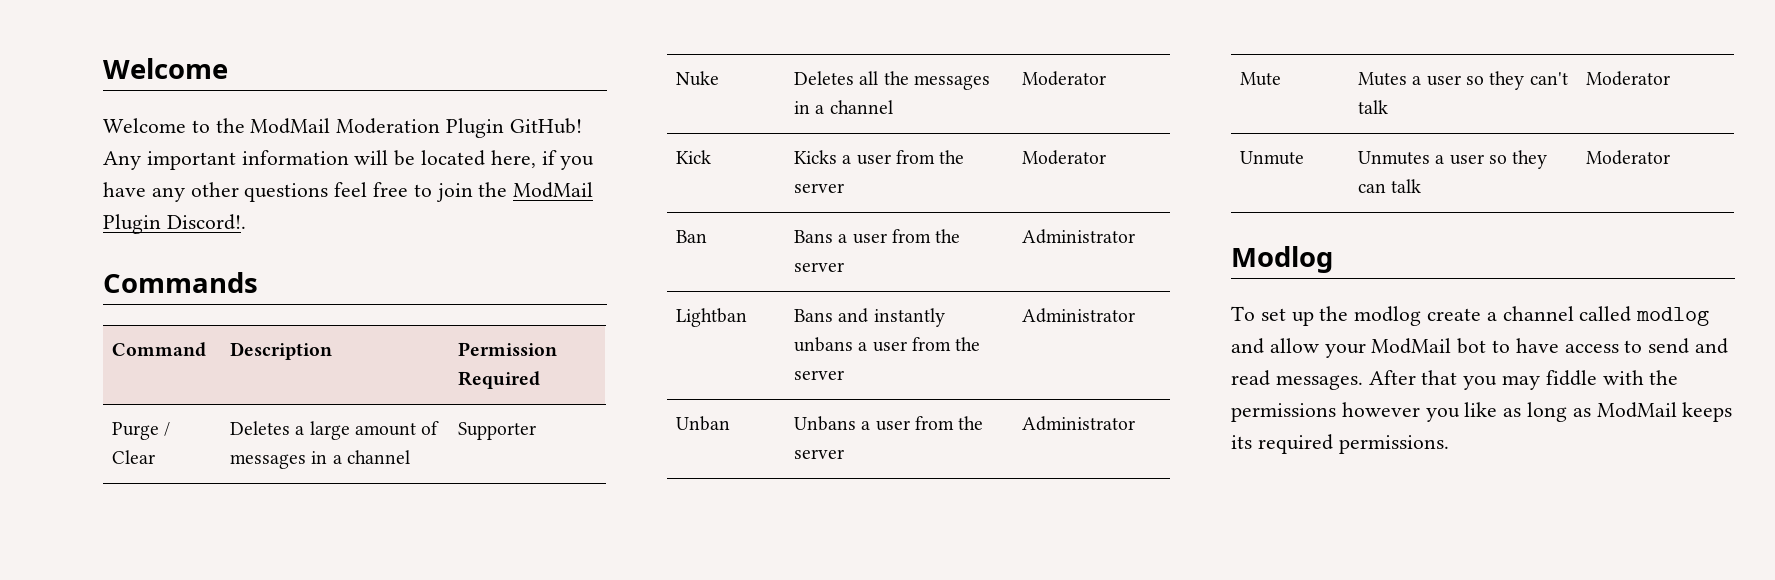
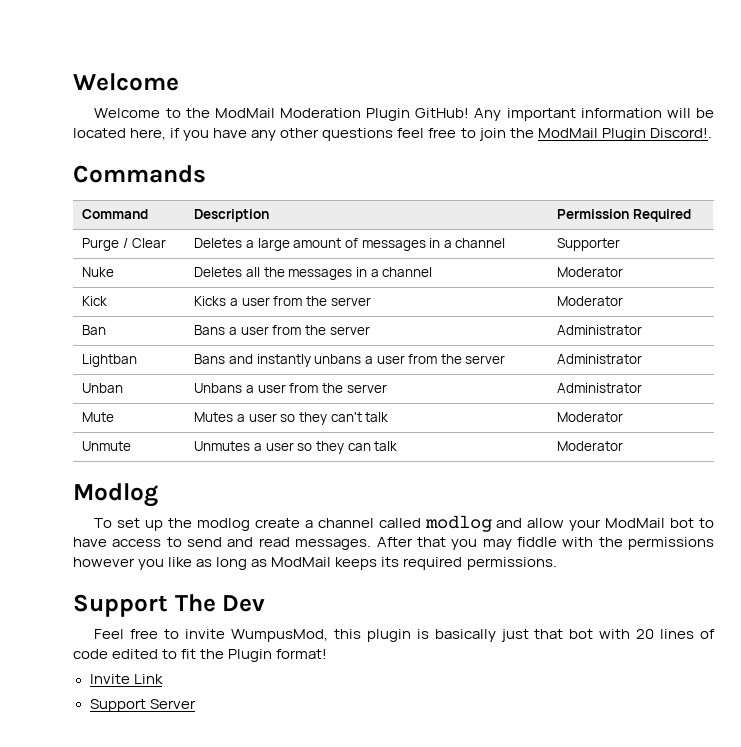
(1449, 444) none -> [73,594,266,617] [94,629,715,642] [73,649,328,662] [89,674,163,684] [89,699,196,712] // Support The Dev // Feel free to invite WumpusMod, this plugin is basically just that bot with 20 lines of code edited to fit the Plugin format! // Invite Link // Support Server

